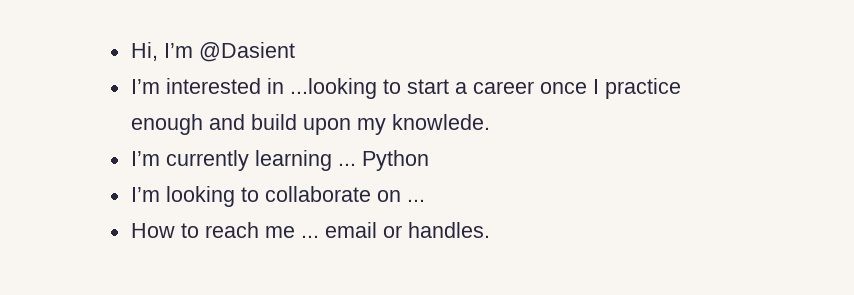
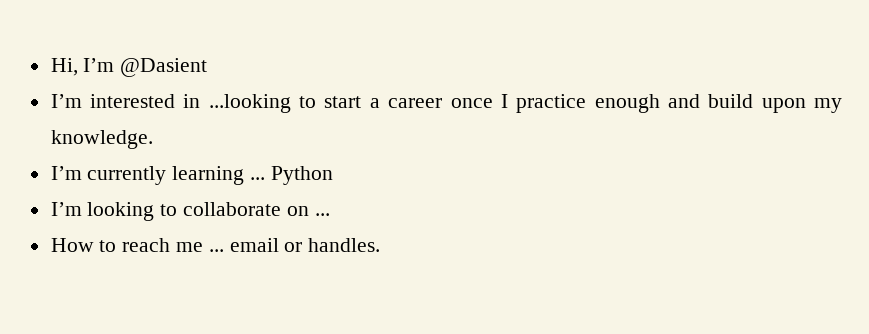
[391,114,490,130] knowlede. -> [50,130,153,149] knowledge.

